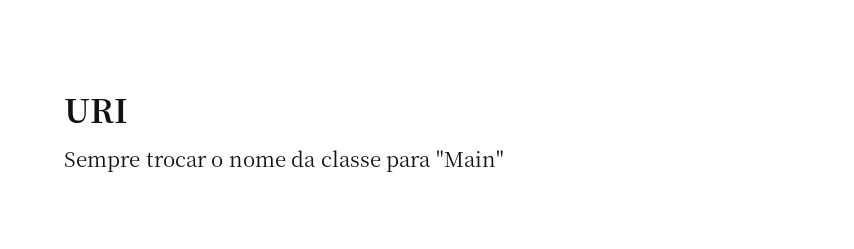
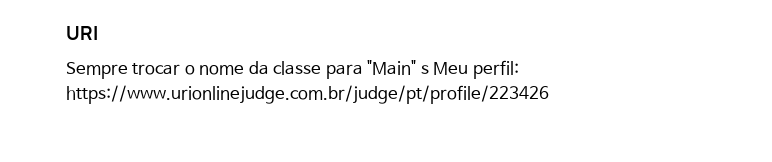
(504, 158) none -> [420,60,519,79] [66,85,549,104] s Meu perfil: https://www.urionlinejudge.com.br/judge/pt/profile/223426

